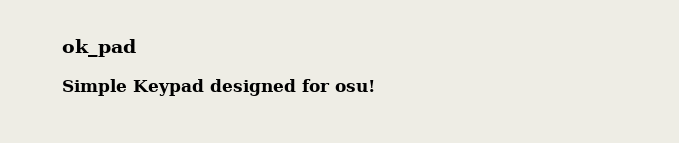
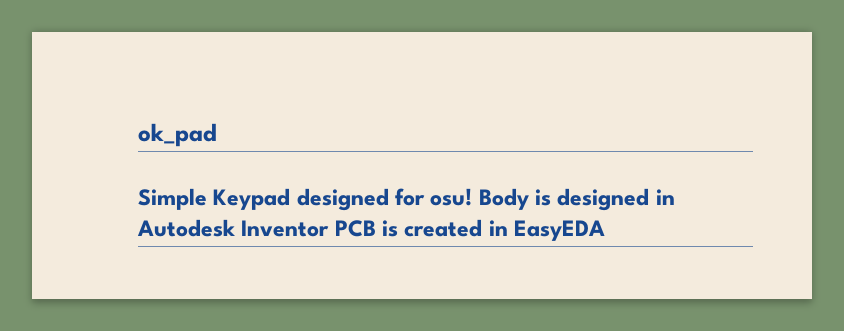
(375, 86) none -> [478,188,675,211] [137,219,606,241] Body is designed in Autodesk Inventor PCB is created in EasyEDA

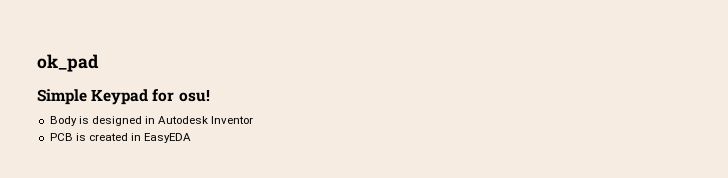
[296,188,389,211] designed -> (149, 97) none
(473, 197) none -> (210, 95) //
(330, 228) none -> (254, 120) //

